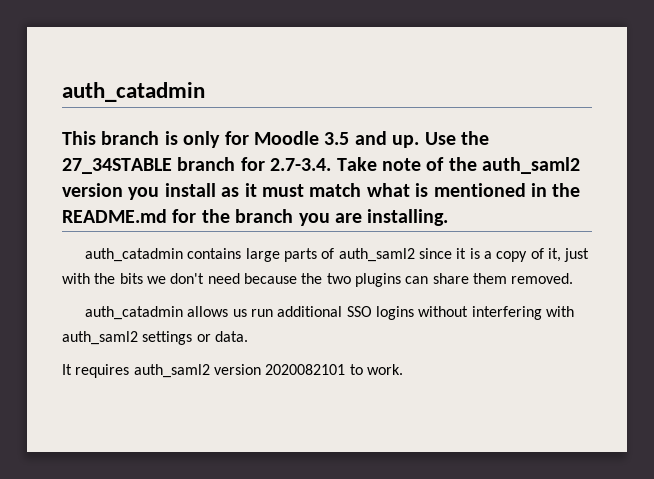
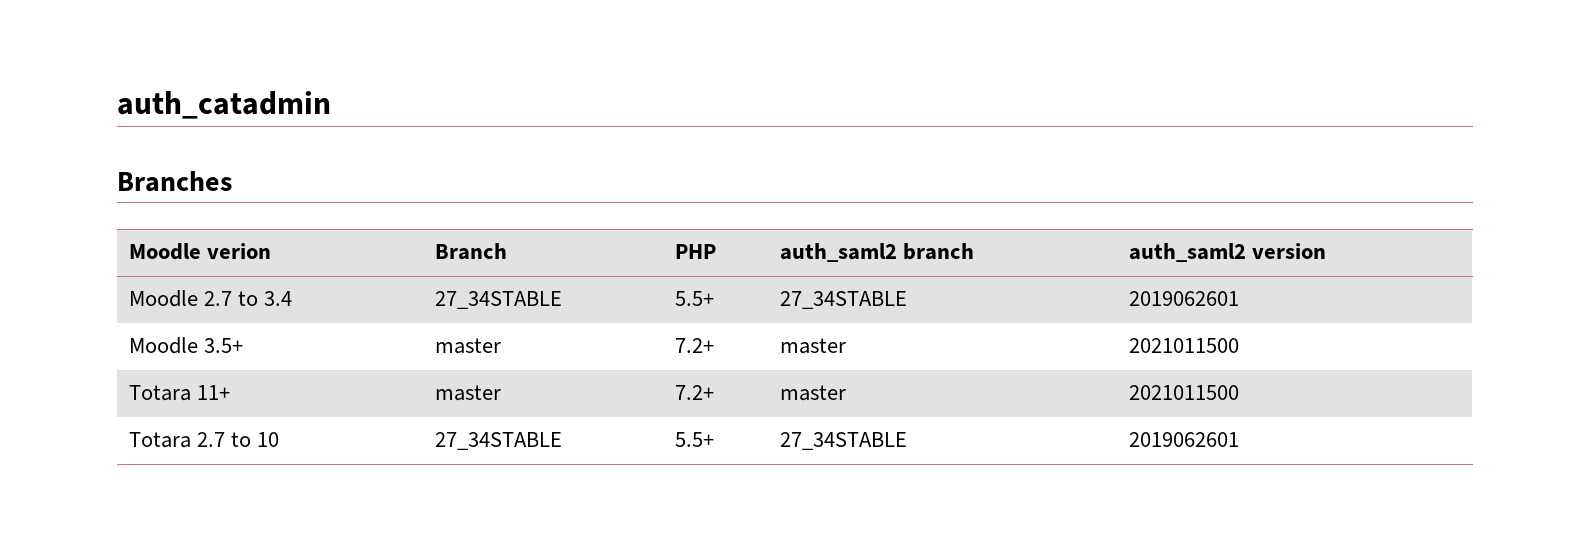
[62,131,489,148] [62,157,581,174] [62,183,581,200] [62,209,449,226] [85,248,590,262] [62,273,574,287] [85,306,575,320] [62,331,248,345] [62,364,403,378] This branch is only for Moodle 3.5 and up. Use the 27_34STABLE branch for 2.7-3.4. Take note of the auth_saml2 version you install as it must match what is mentioned in the README.md for the branch you are installing. // auth_catadmin contains large parts of auth_saml2 since it is a copy of it, just with the bits we don't need because the two plugins can share them removed. // auth_catadmin allows us run additional SSO logins without interfering with auth_saml2 settings or data. // It requires auth_saml2 version 2020082101 to work. -> [117,171,232,192] [129,243,272,260] [435,243,508,260] [675,244,717,259] [780,243,975,262] [1129,243,1327,262] [129,290,293,307] [435,291,563,309] [675,291,715,306] [780,291,908,309] [1129,291,1240,306] [129,337,244,354] [435,338,502,354] [675,338,715,353] [780,338,847,354] [1129,338,1240,353] [129,385,231,401] [435,385,502,401] [675,385,715,400] [780,385,847,401] [1129,385,1240,400] [129,432,280,448] [435,432,563,450] [675,432,715,447] [780,432,908,450] [1129,432,1240,447] Branches // Moodle verion | Branch | PHP | auth_saml2 branch | auth_saml2 version // Moodle 2.7 to 3.4 | 27_34STABLE | 5.5+ | 27_34STABLE | 2019062601 // Moodle 3.5+ | master | 7.2+ | master | 2021011500 // Totara 11+ | master | 7.2+ | master | 2021011500 // Totara 2.7 to 10 | 27_34STABLE | 5.5+ | 27_34STABLE | 2019062601

